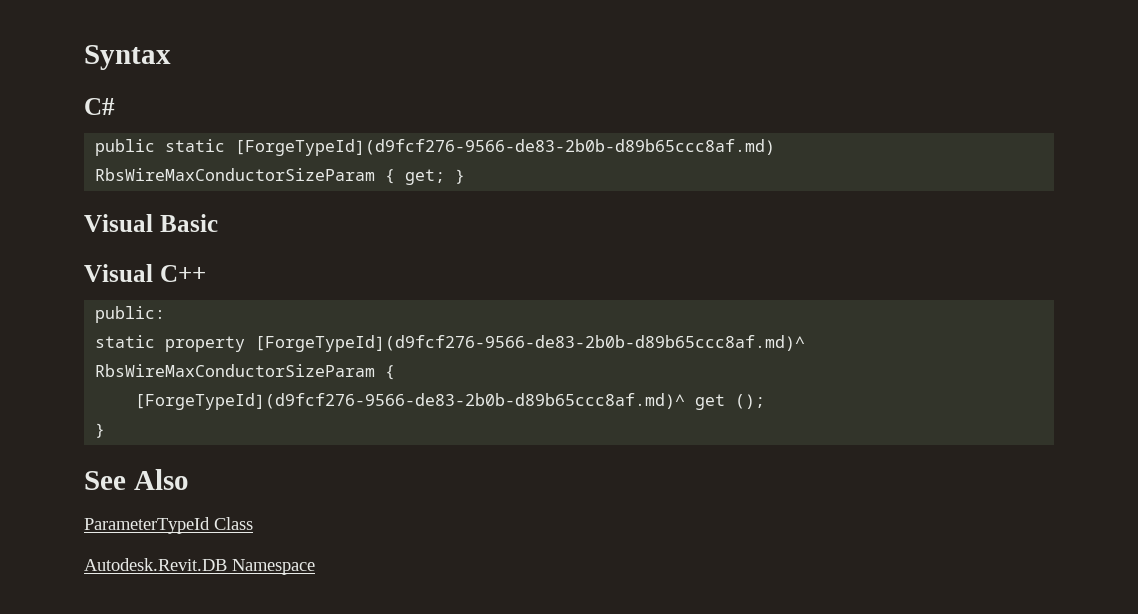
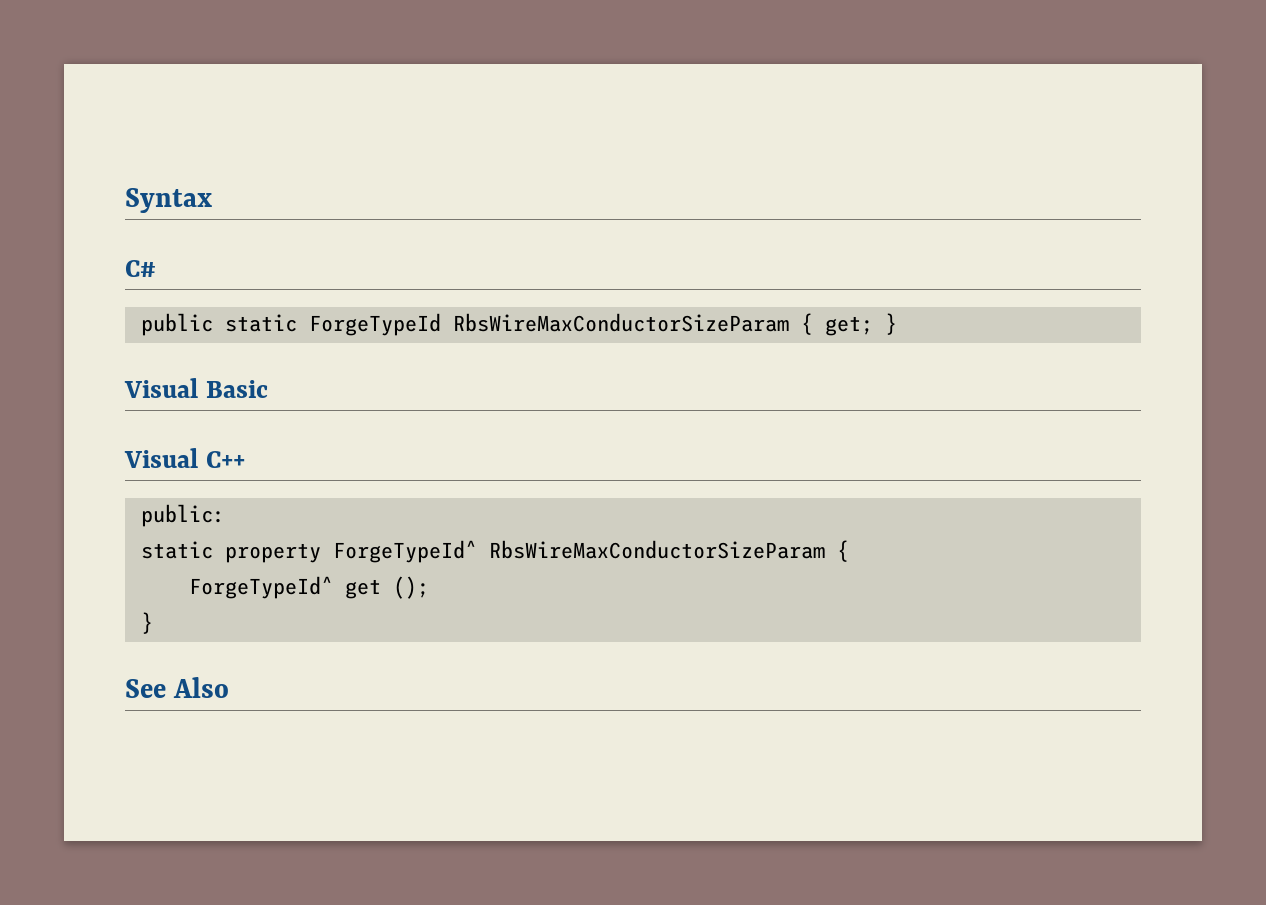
[235,139,776,156] [ForgeTypeId](d9fcf276-9566-de83-2b0b-d89b65ccc8af.md) -> [308,313,441,336] ForgeTypeId
[255,335,806,352] [ForgeTypeId](d9fcf276-9566-de83-2b0b-d89b65ccc8af.md)^ -> [332,540,477,563] ForgeTypeId^
[135,393,686,410] [ForgeTypeId](d9fcf276-9566-de83-2b0b-d89b65ccc8af.md)^ -> [188,576,333,599] ForgeTypeId^
[84,517,253,534] [84,558,315,575] // ParameterTypeId Class // Autodesk.Revit.DB Namespace -> (230, 687) none

